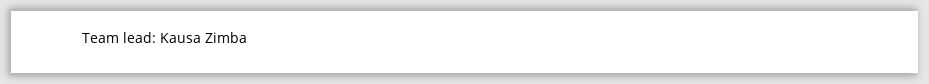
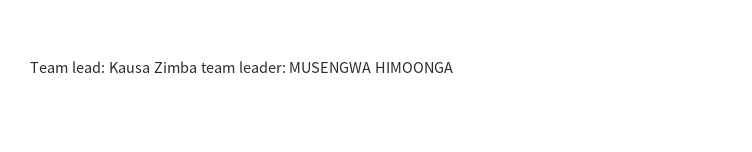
(247, 37) none -> [200,61,454,73] team leader: MUSENGWA HIMOONGA

